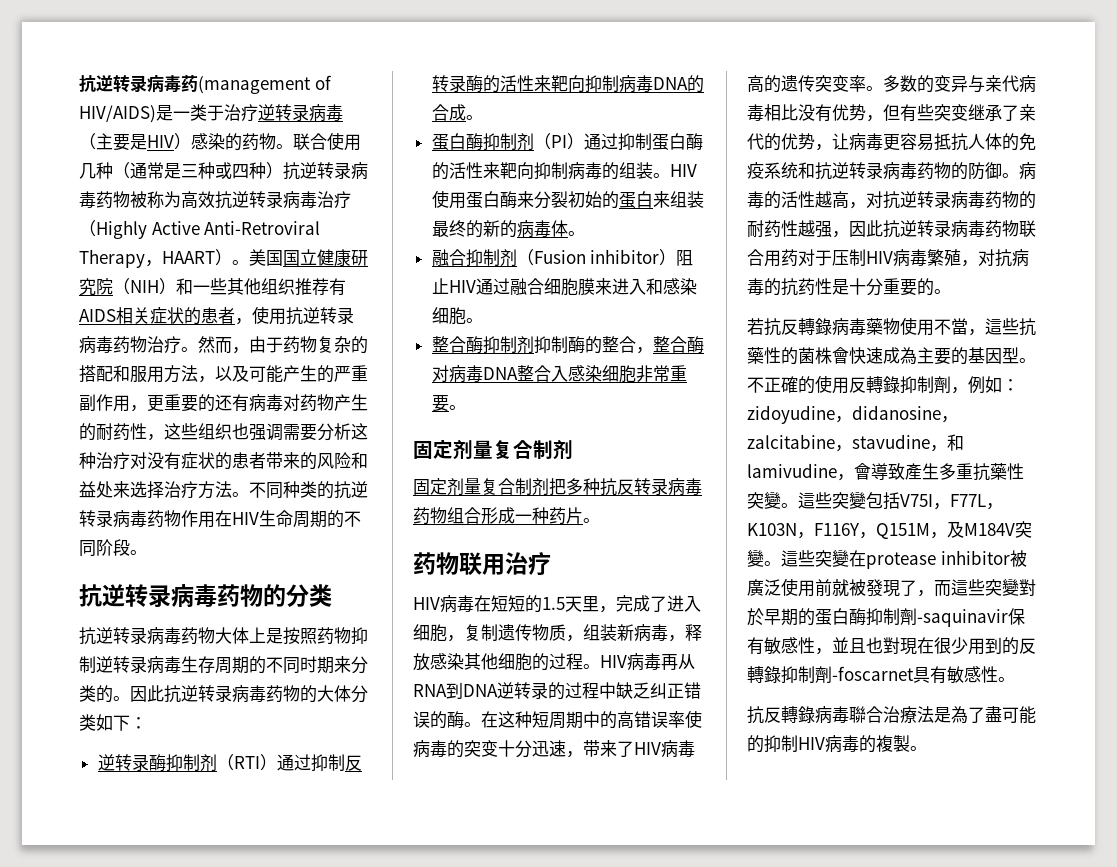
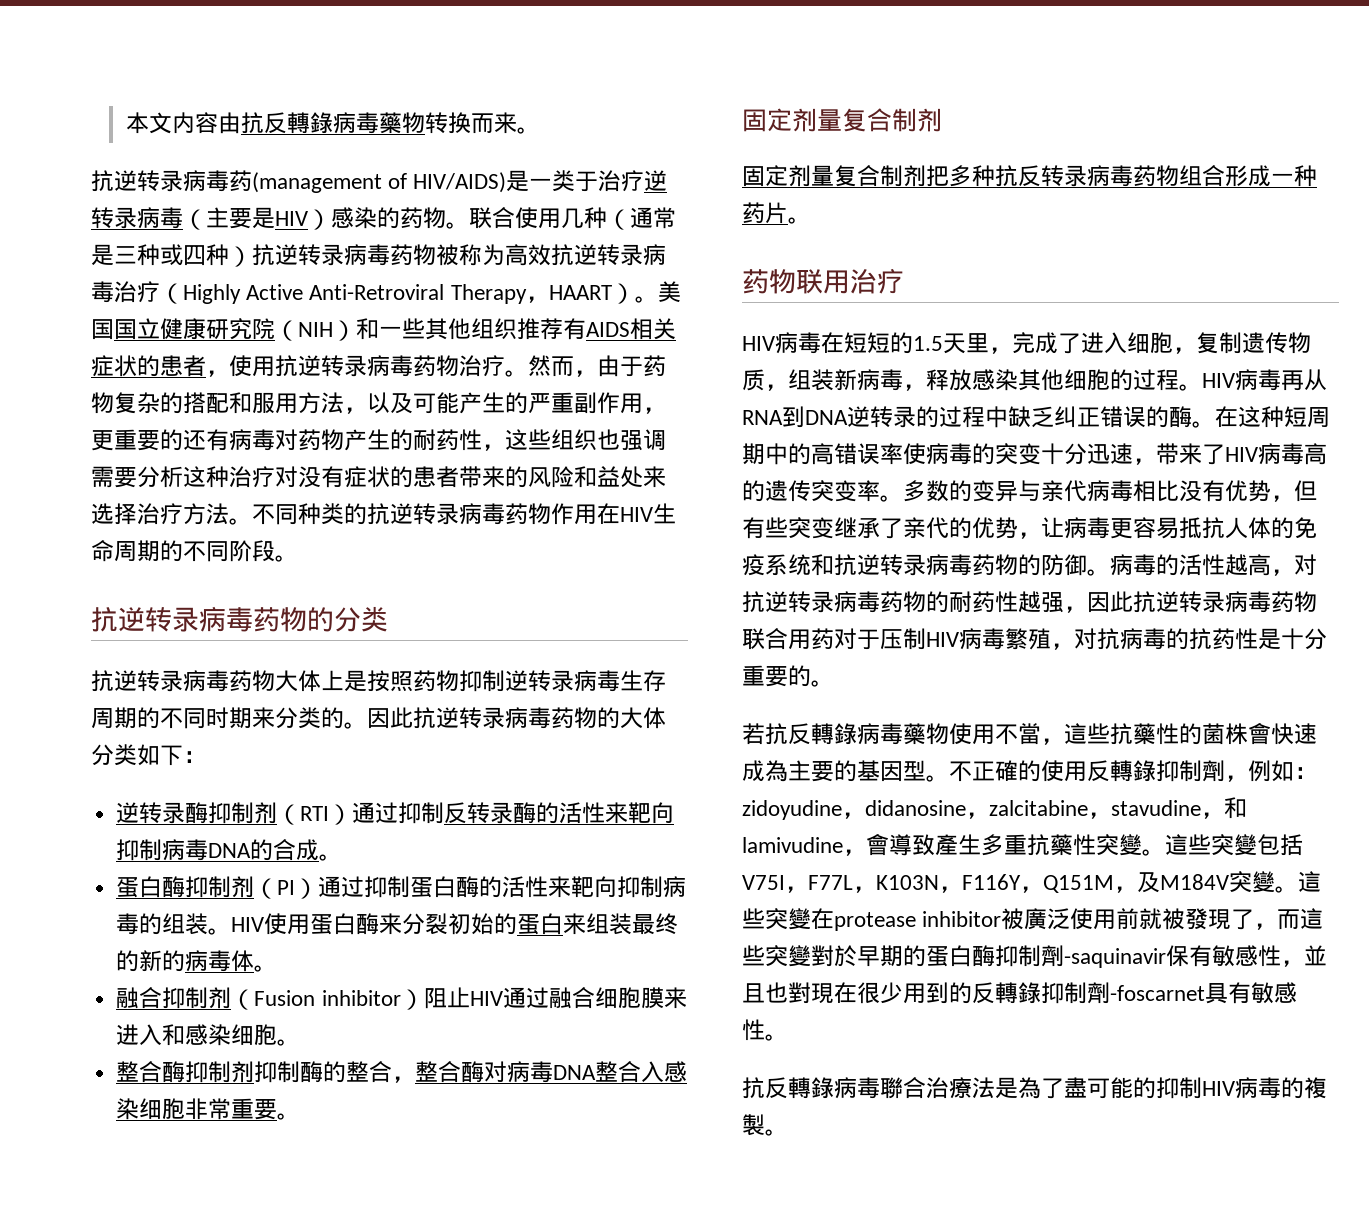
(79, 83) none -> [125,112,540,134] 本文内容由抗反轉錄病毒藥物转换而来。 //

